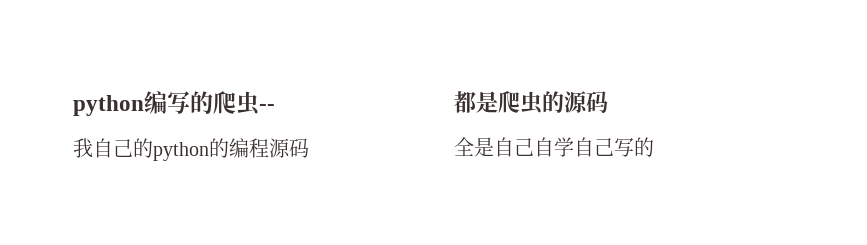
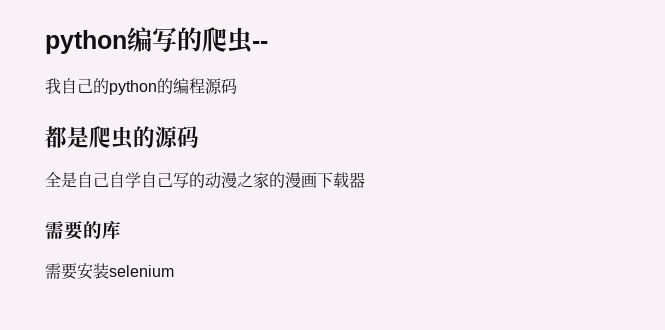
(654, 147) none -> [205,172,365,189] [45,220,121,240] [45,263,174,280] 动漫之家的漫画下载器 // 需要的库 // 需要安装selenium

